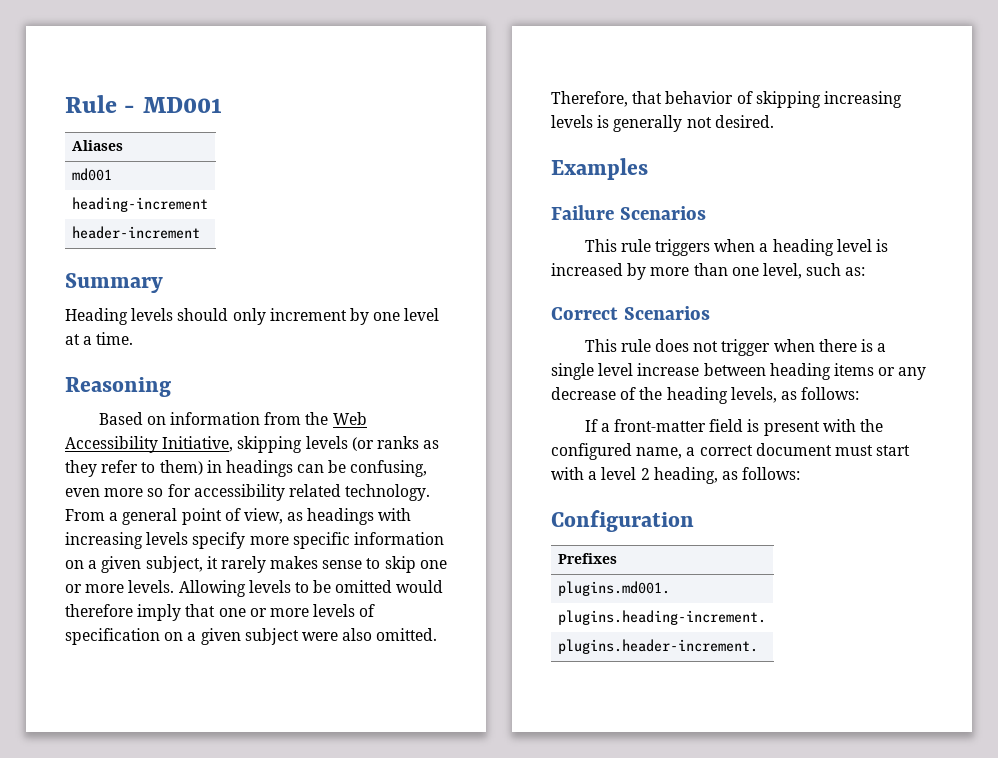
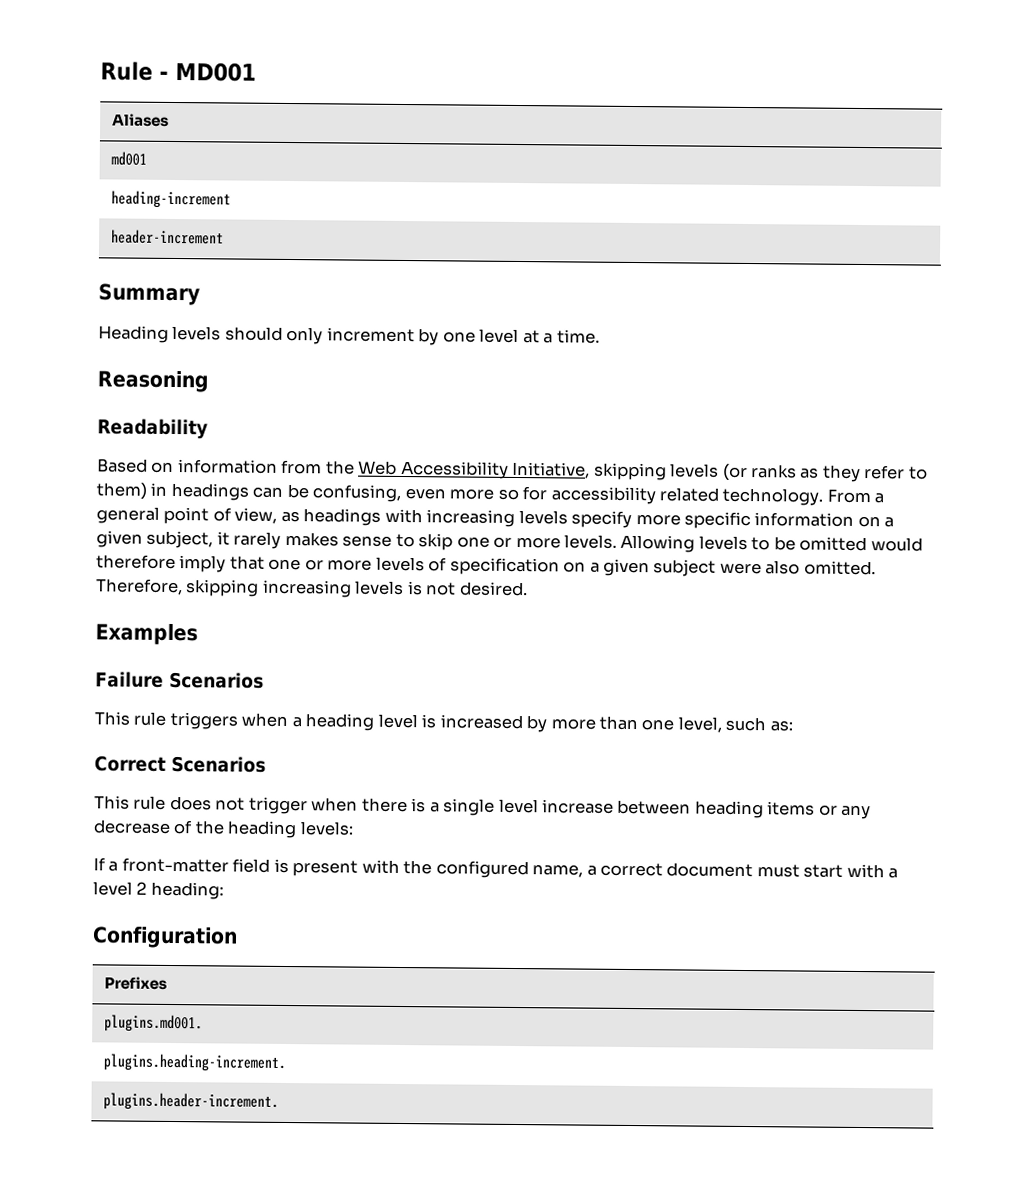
(171, 387) none -> [97,418,208,440] // Readability
[632,91,753,104] that behavior of -> (183, 587) none
[613,115,683,132] generally -> (423, 588) none
[730,387,860,403] levels, as follows: -> [299,821,354,836] levels:
[653,467,801,484] heading, as follows: -> [150,881,224,900] heading:

